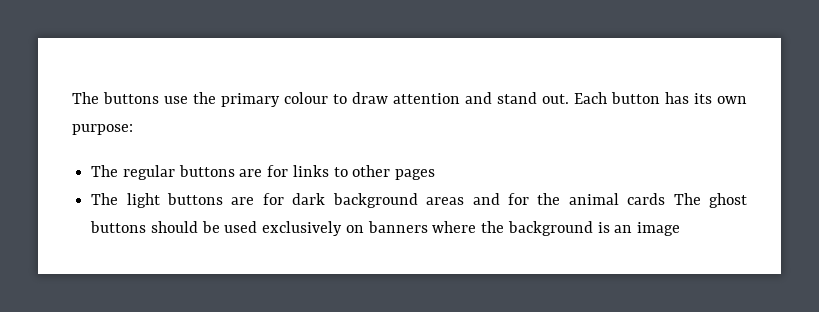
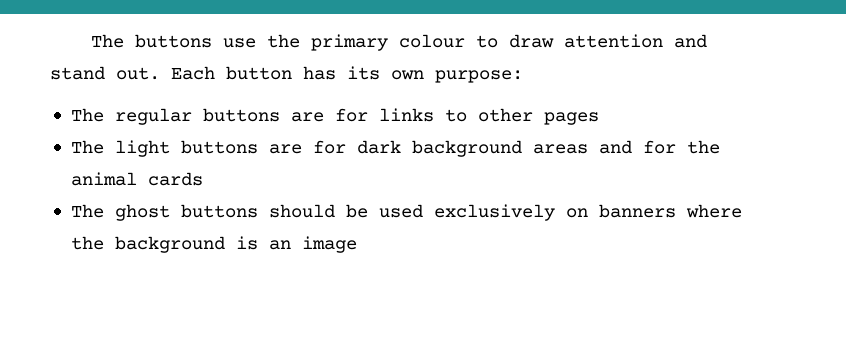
(666, 199) none -> (203, 179) //

